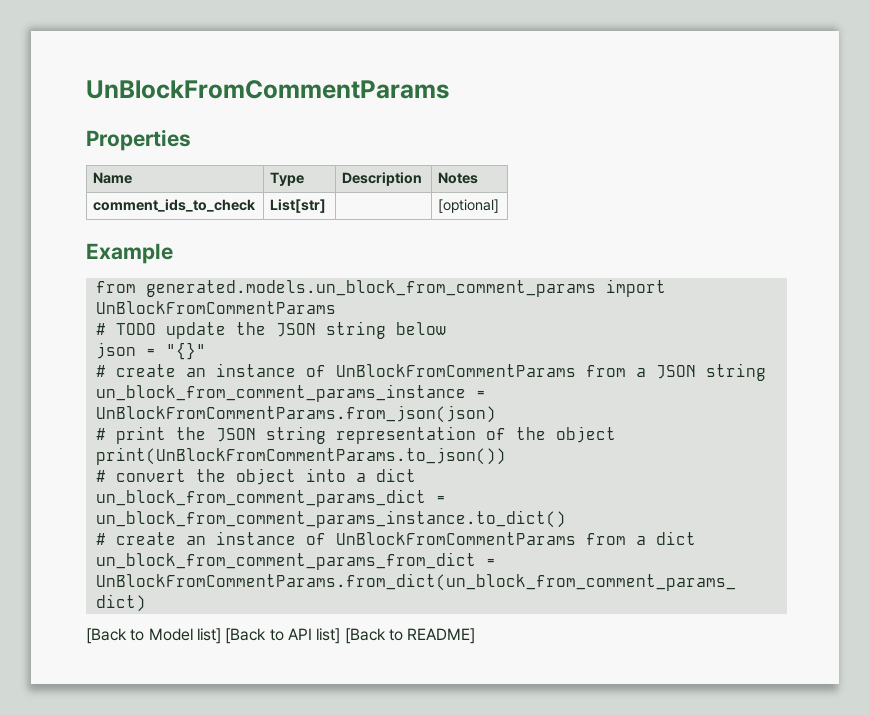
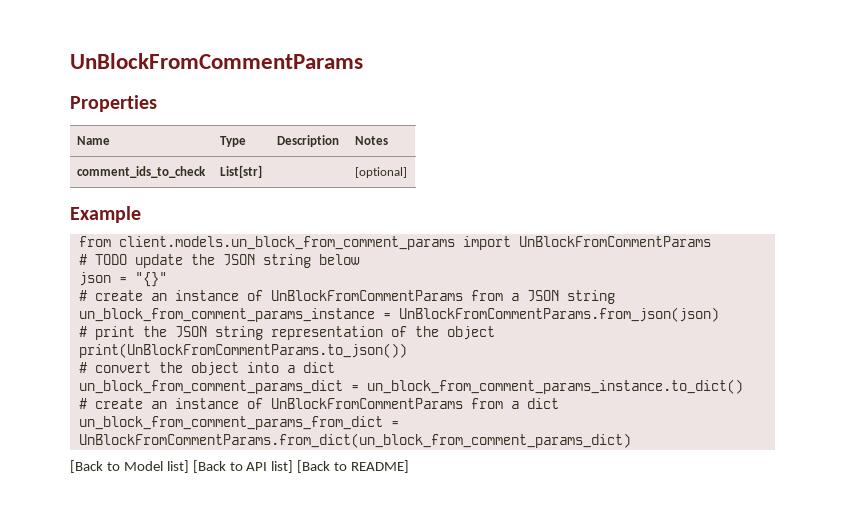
[145,280,596,297] generated.models.un_block_from_comment_params -> [118,236,455,250] client.models.un_block_from_comment_params

